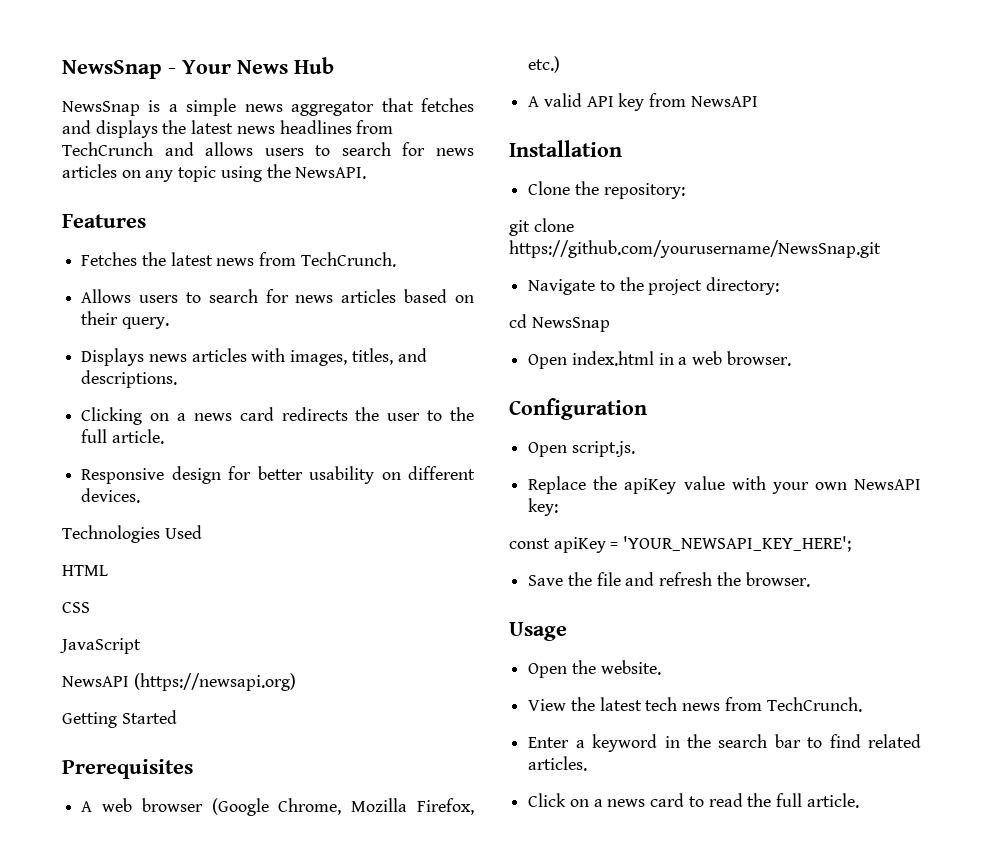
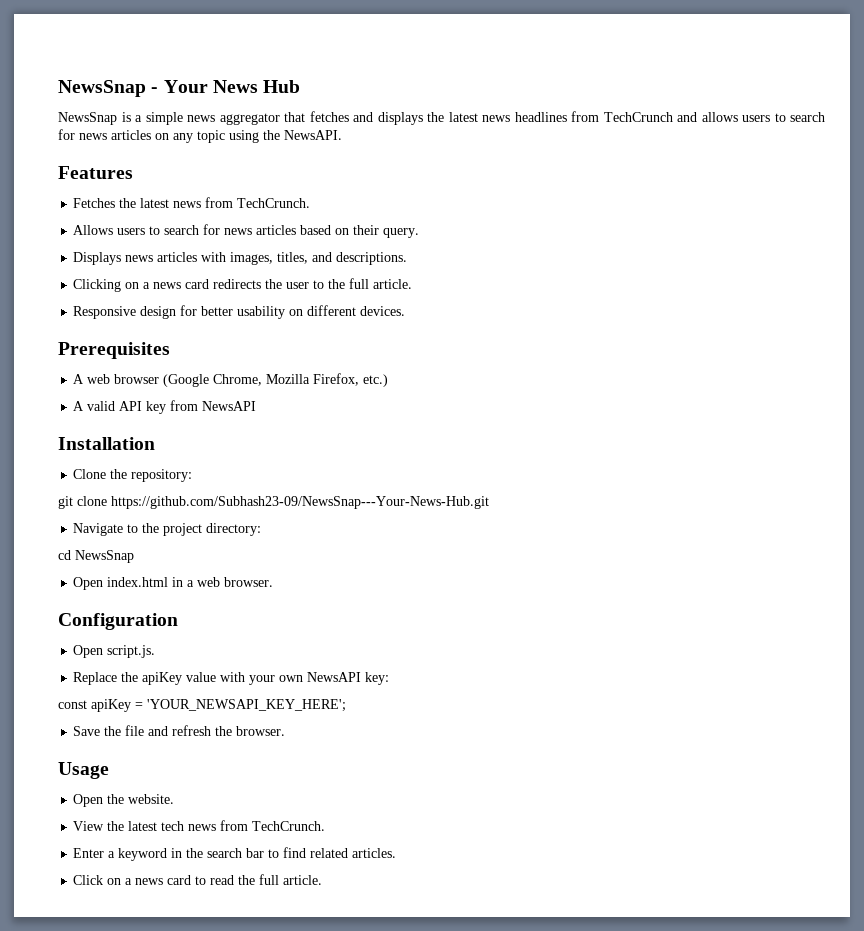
[62,525,202,543] [62,565,108,576] [62,602,90,613] [60,638,141,654] [62,673,296,691] [62,710,177,728] // Technologies Used // HTML // CSS // JavaScript // NewsAPI (https://newsapi.org) // Getting Started -> (406, 311) none
[509,240,881,258] https://github.com/yourusername/NewsSnap.git -> [111,496,489,509] https://github.com/Subhash23-09/NewsSnap---Your-News-Hub.git

